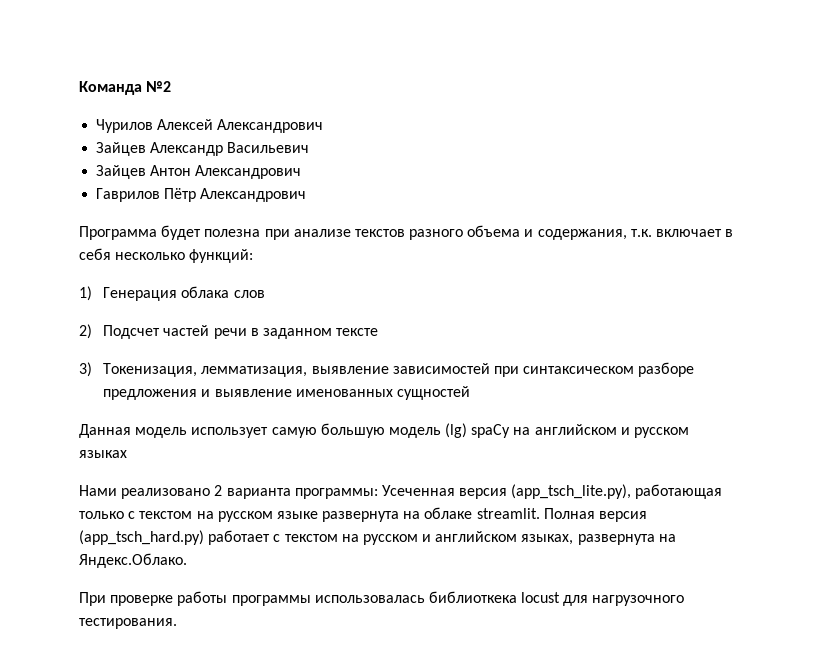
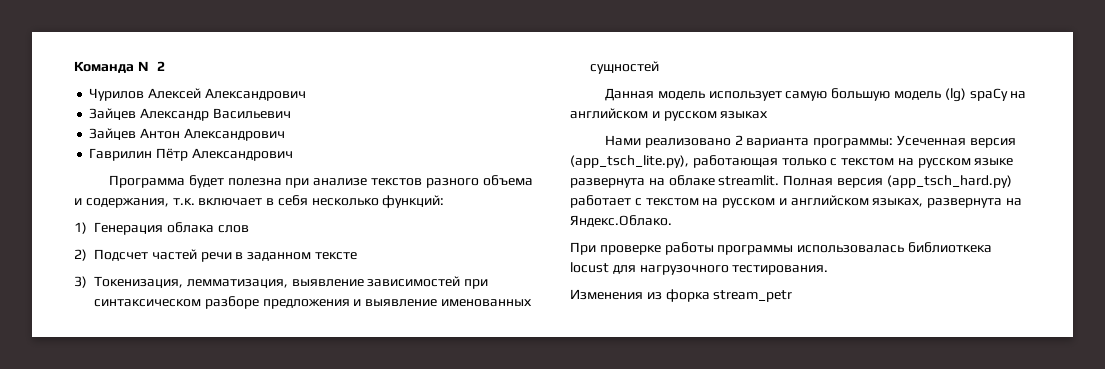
[96,188,161,202] Гаврилов -> [89,148,153,161] Гаврилин
(177, 623) none -> [570,289,793,302] // Изменения из форка stream_petr

